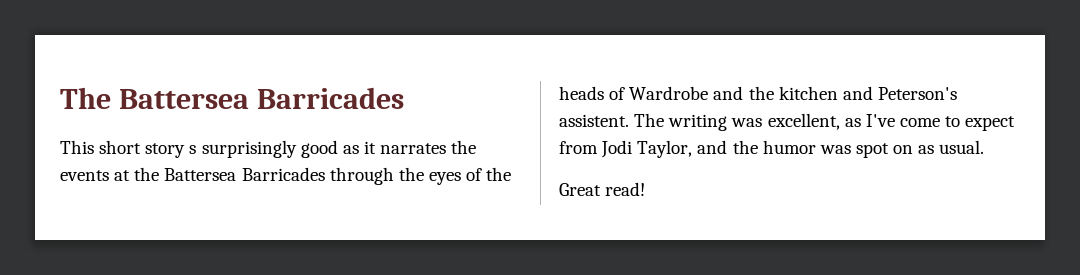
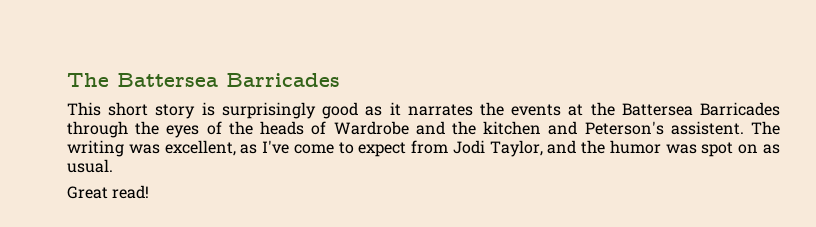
[189,145,197,154] s -> [201,102,215,116] is

